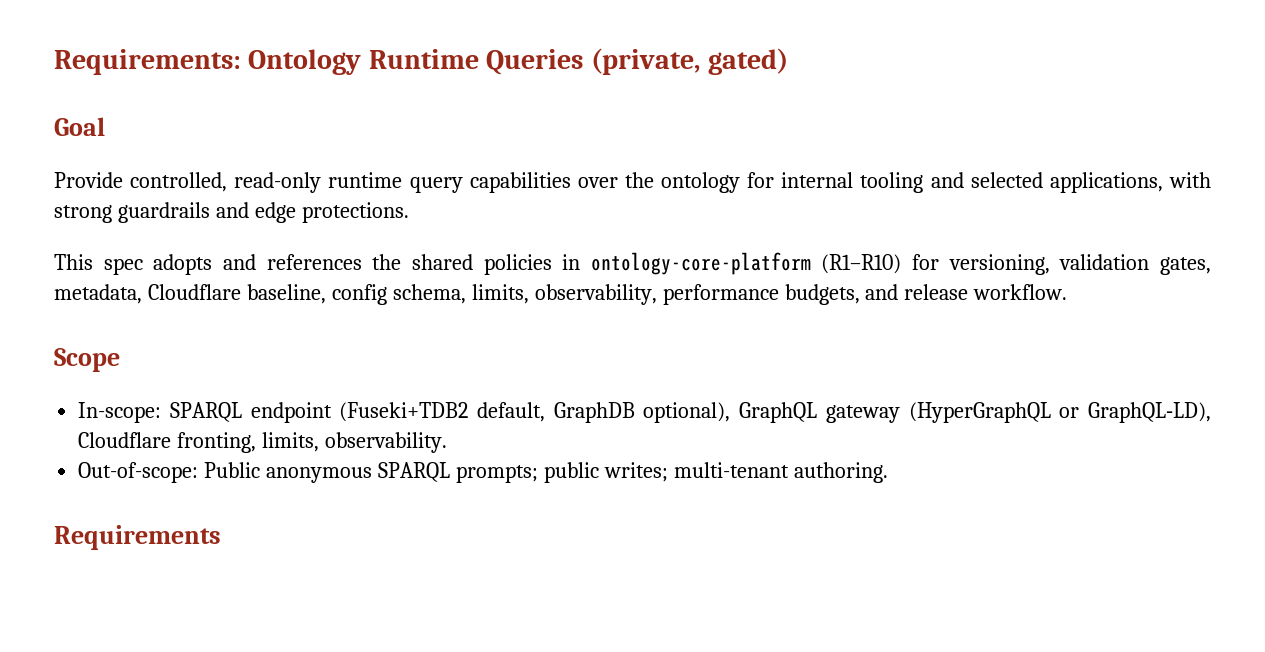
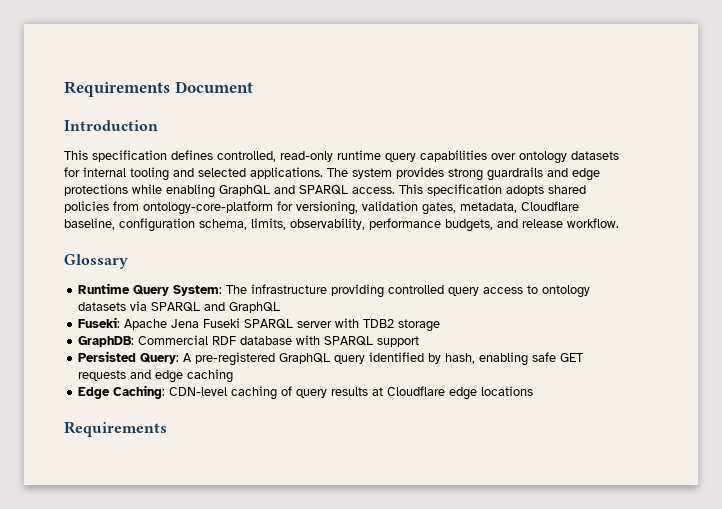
[54,48,789,75] [54,117,105,136] [54,172,123,188] Requirements: Ontology Runtime Queries (private, gated) // Goal // Provide -> [64,81,253,97] [64,120,158,131] [64,150,213,162] Requirements Document // Introduction // This specification defines
[624,172,741,193] the ontology -> [519,151,619,164] ontology datasets
[1049,172,1211,193] [54,202,409,223] [54,252,902,275] applications, with strong guardrails and edge protections. // This spec adopts and references the shared policies in ontology-core-platform (R1–R10) -> [250,167,600,181] [64,184,586,198] [64,201,273,215] applications. The system provides strong guardrails and edge protections while enabling GraphQL and SPARQL access. This specification adopts shared policies from ontology-core-platform
[331,284,387,305] config -> [119,218,195,232] configuration
[54,348,120,372] [78,402,1212,423] [78,432,448,453] [78,462,888,483] Scope // In-scope: SPARQL endpoint (Fuseki+TDB2 default, GraphDB optional), GraphQL gateway (HyperGraphQL or GraphQL‑LD), Cloudflare fronting, limits, observability. // Out-of-scope: Public anonymous SPARQL prompts; public writes; multi-tenant authoring. -> [64,254,128,269] [78,283,591,298] [78,301,281,313] [78,317,441,332] [78,335,420,347] [78,351,585,366] [78,369,234,383] [78,385,534,400] Glossary // Runtime Query System: The infrastructure providing controlled query access to ontology datasets via SPARQL and GraphQL // Fuseki: Apache Jena Fuseki SPARQL server with TDB2 storage // GraphDB: Commercial RDF database with SPARQL support // Persisted Query: A pre-registered GraphQL query identified by hash, enabling safe GET requests and edge caching // Edge Caching: CDN-level caching of query results at Cloudflare edge locations

